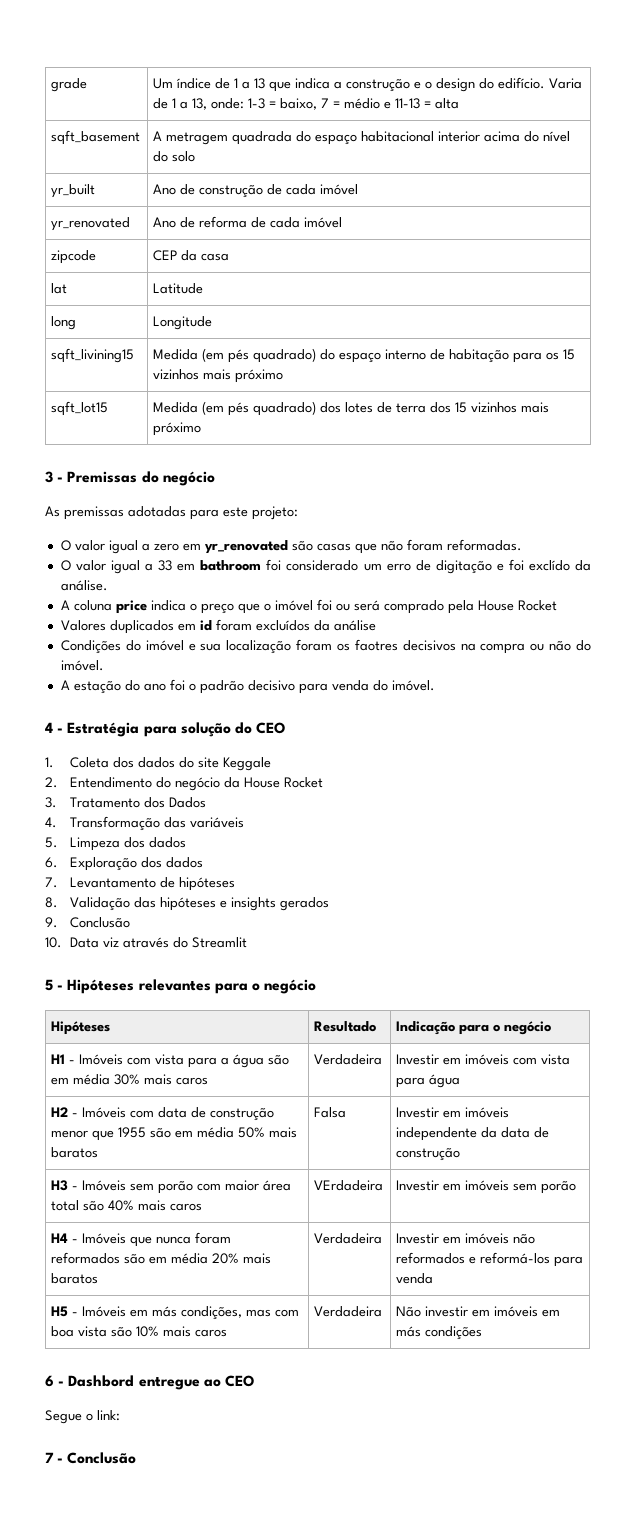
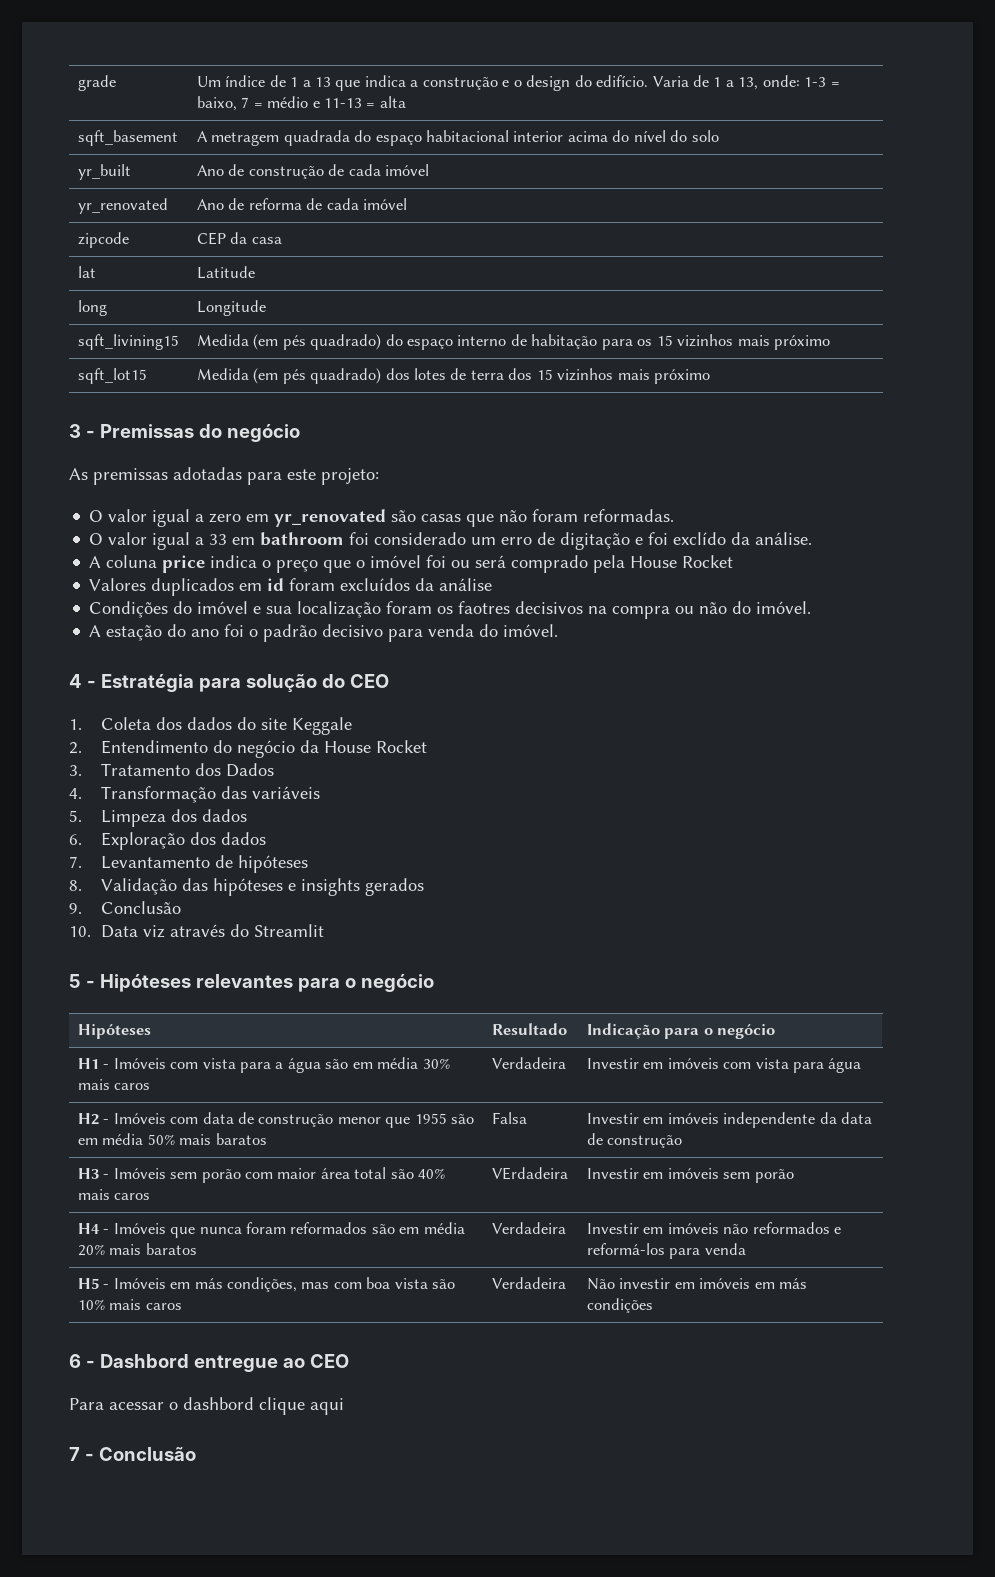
[45,1410,120,1424] Segue o link: -> [69,1397,344,1415] Para acessar o dashbord clique aqui

